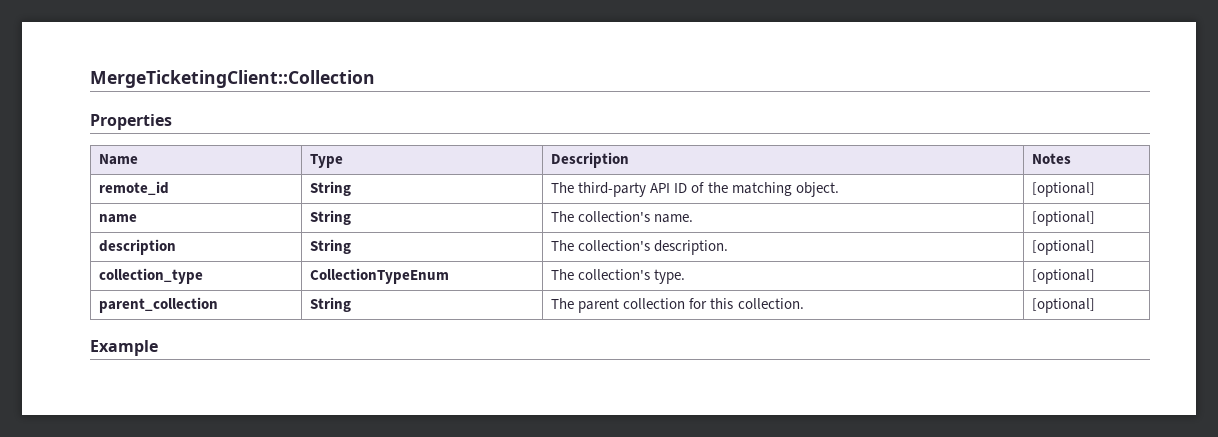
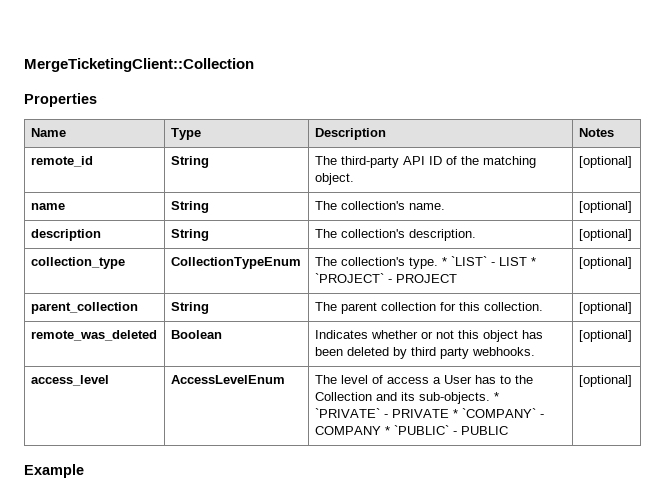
(686, 276) none -> [441,256,536,266] [314,273,457,283] * `LIST` - LIST * `PROJECT` - PROJECT
(1096, 305) none -> [30,330,157,341] [170,330,222,339] [314,330,543,342] [314,347,535,359] [578,330,632,342] [30,375,109,386] [170,375,285,384] [314,375,533,384] [314,392,499,404] [314,408,544,418] [314,425,508,435] [578,375,632,387] // remote_was_deleted | Boolean | Indicates whether or not this object has been deleted by third party webhooks. | [optional] // access_level | AccessLevelEnum | The level of access a User has to the Collection and its sub-objects. * `PRIVATE` - PRIVATE * `COMPANY` - COMPANY * `PUBLIC` - PUBLIC | [optional]

